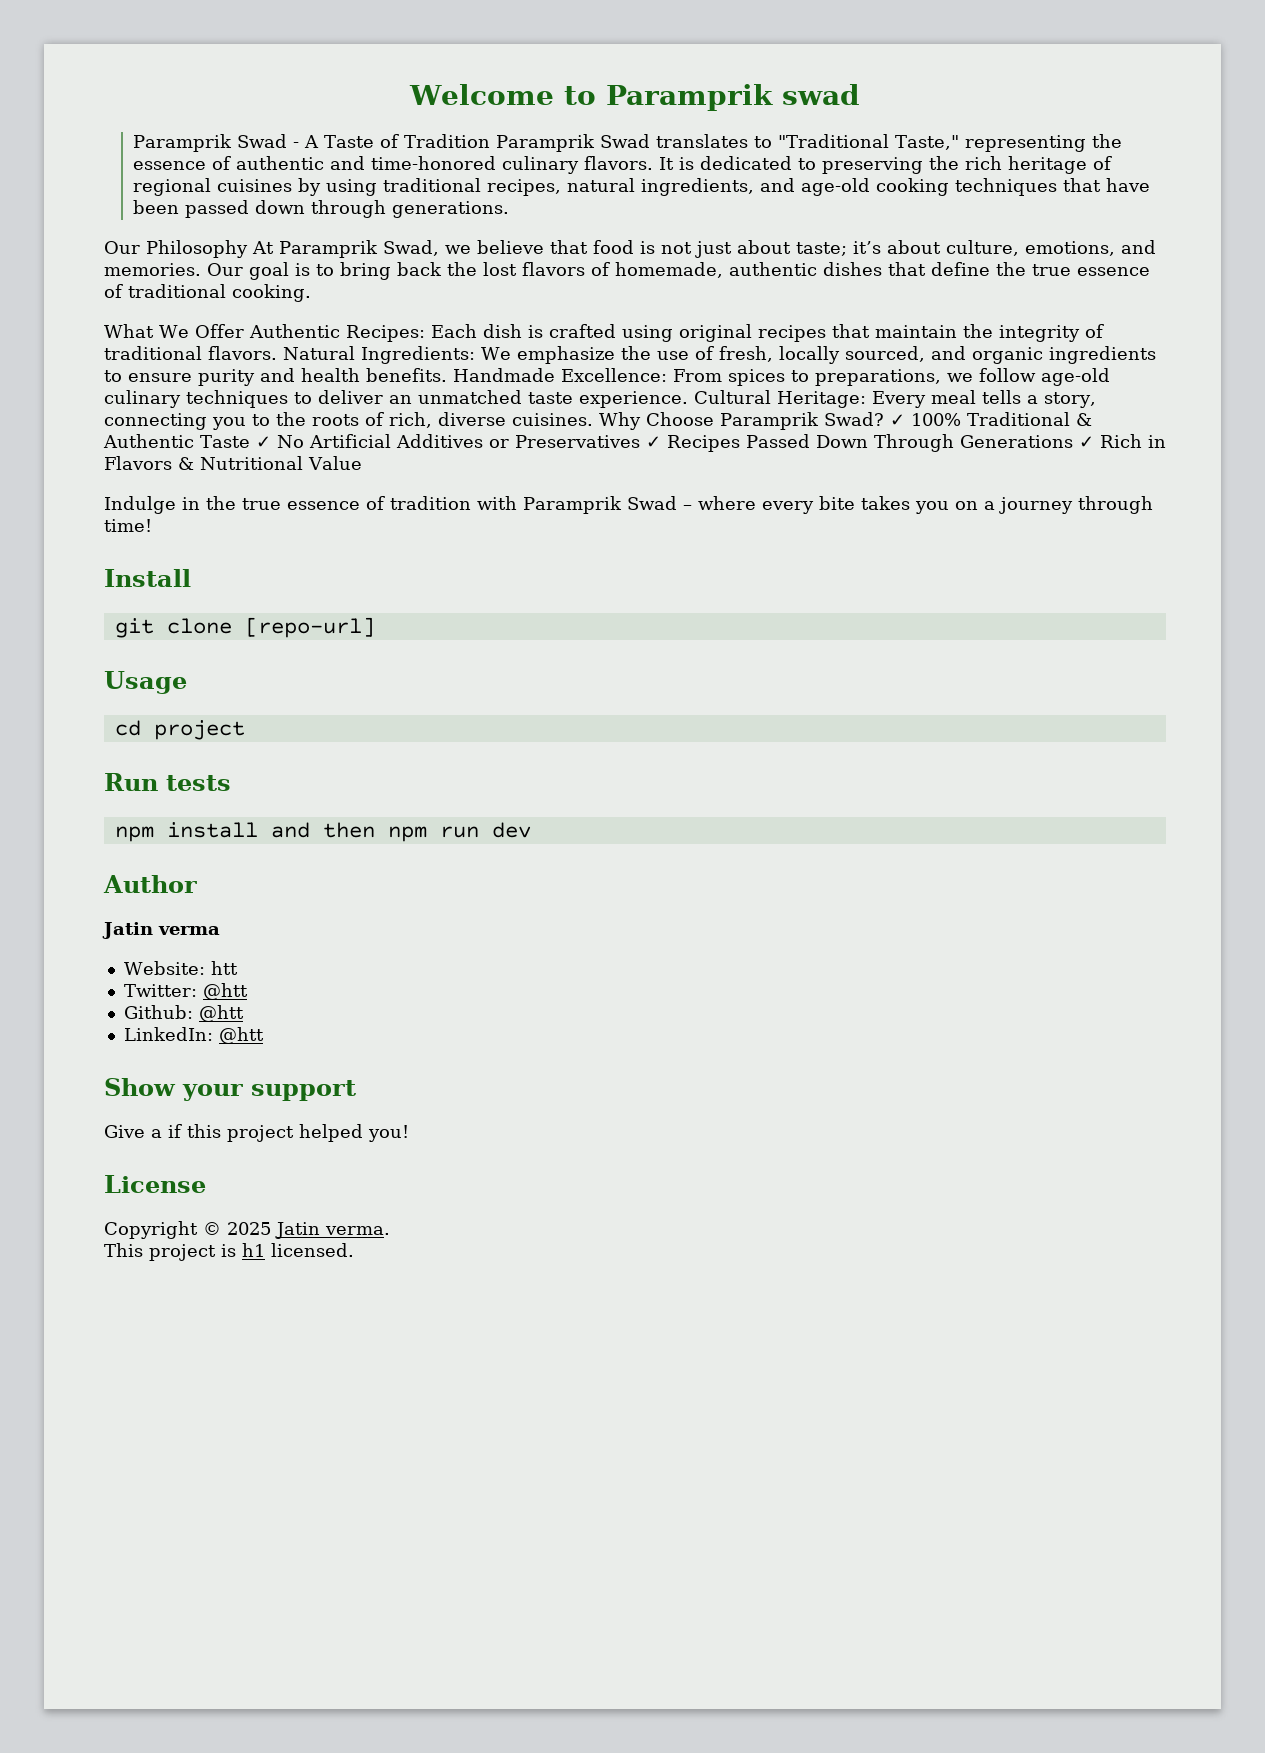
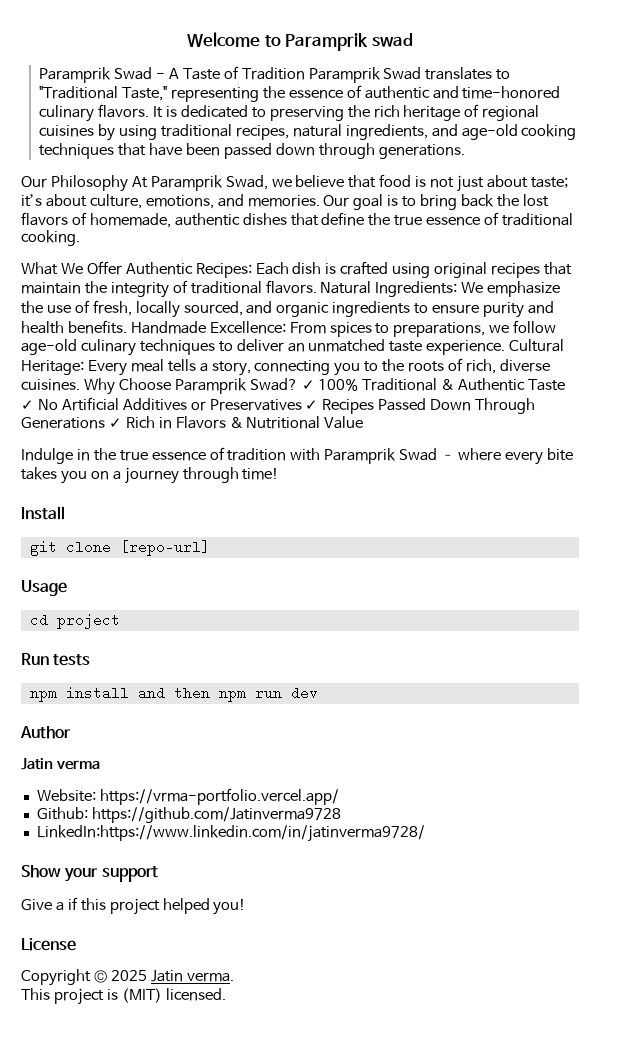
[210,961,238,975] [123,983,248,1000] [123,1005,244,1022] [123,1027,264,1044] htt // Twitter: @htt // Github: @htt // LinkedIn: @htt -> [99,788,339,805] [36,807,341,823] [36,825,425,842] https://vrma-portfolio.vercel.app/ // Github: https://github.com/Jatinverma9728 // LinkedIn:https://www.linkedin.com/in/jatinverma9728/
[242,1243,265,1257] h1 -> [121,988,162,1003] (MIT)

